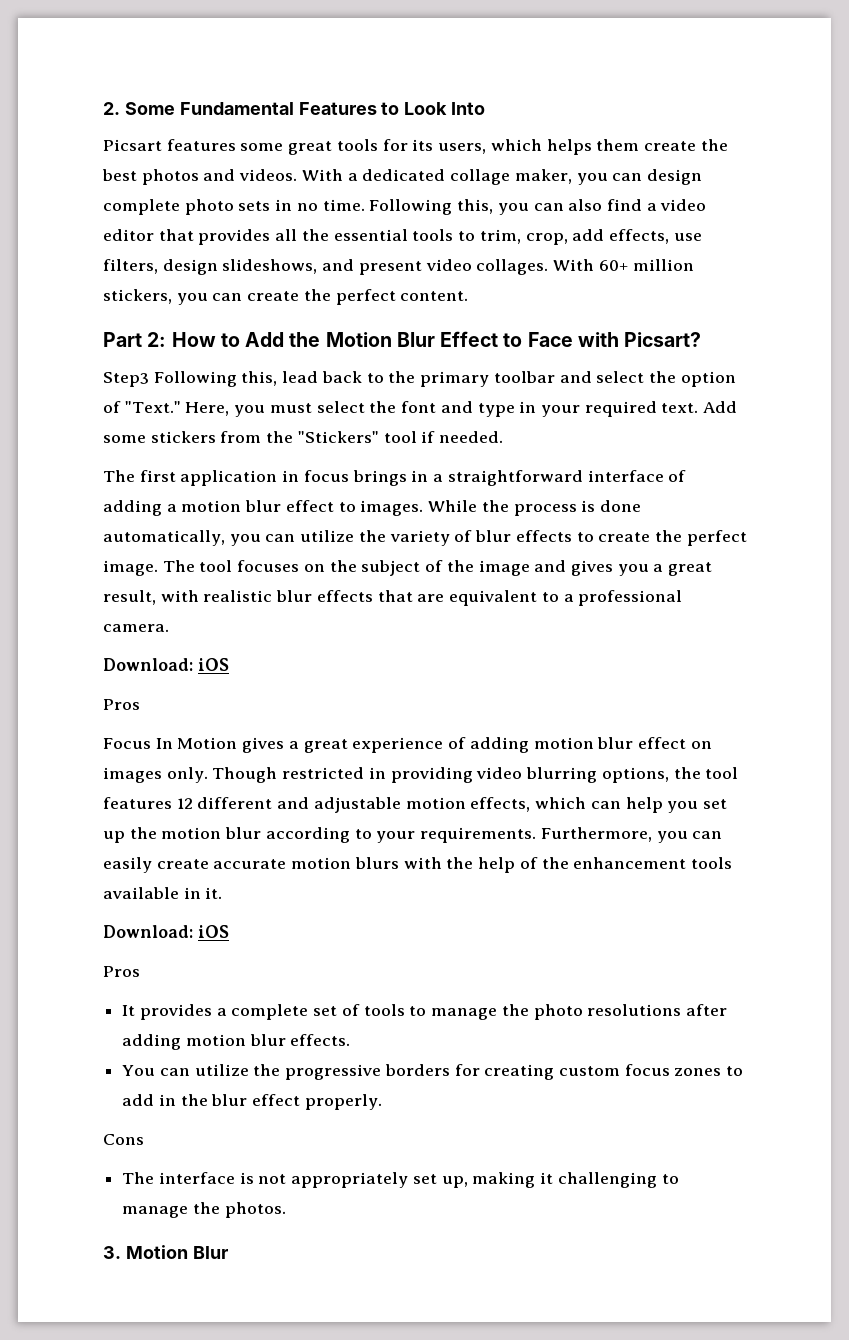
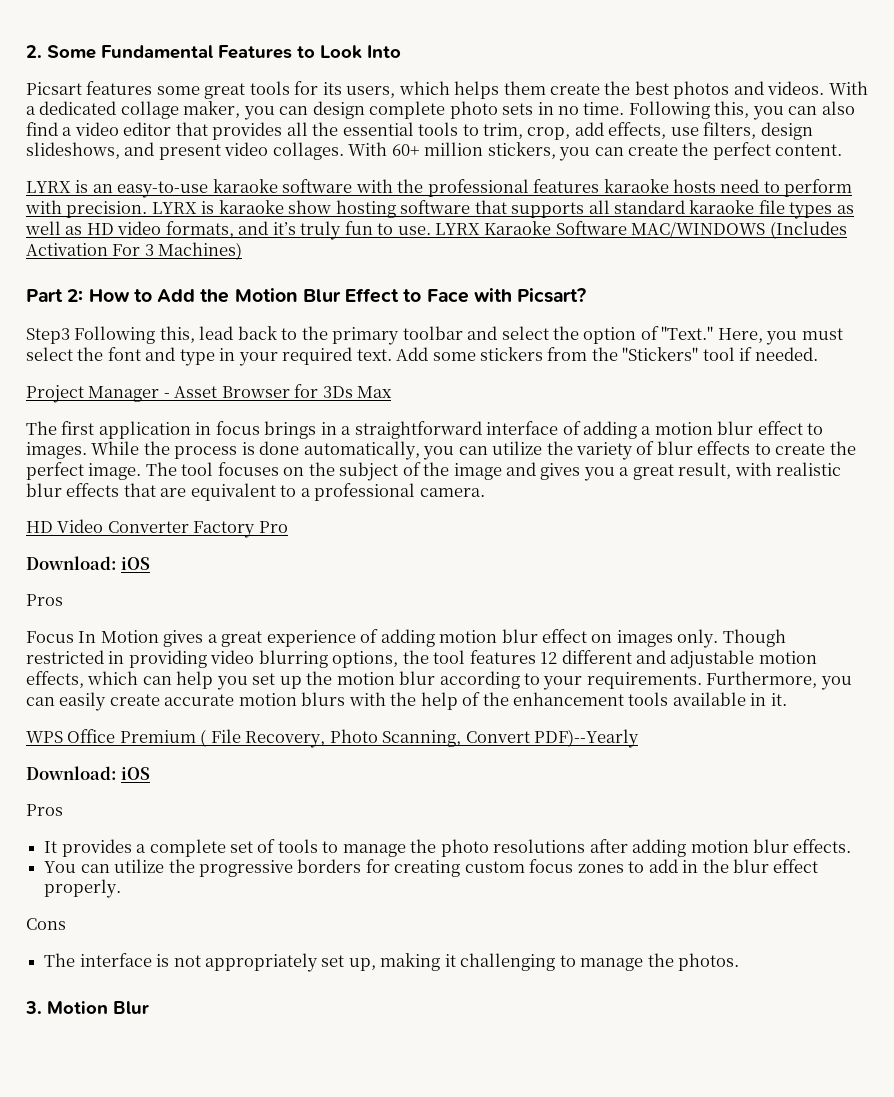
(469, 296) none -> [26,179,853,198] [25,200,854,219] [25,221,847,240] [26,242,243,260] // LYRX is an easy-to-use karaoke software with the professional features karaoke hosts need to perform with precision. LYRX is karaoke show hosting software that supports all standard karaoke file types as well as HD video formats, and it’s truly fun to use. LYRX Karaoke Software MAC/WINDOWS (Includes Activation For 3 Machines)
(504, 437) none -> [26,384,393,403] // Project Manager - Asset Browser for 3Ds Max
(169, 628) none -> [26,519,288,538] // HD Video Converter Factory Pro
(223, 893) none -> [26,729,640,748] // WPS Office Premium ( File Recovery, Photo Scanning, Convert PDF)--Yearly

